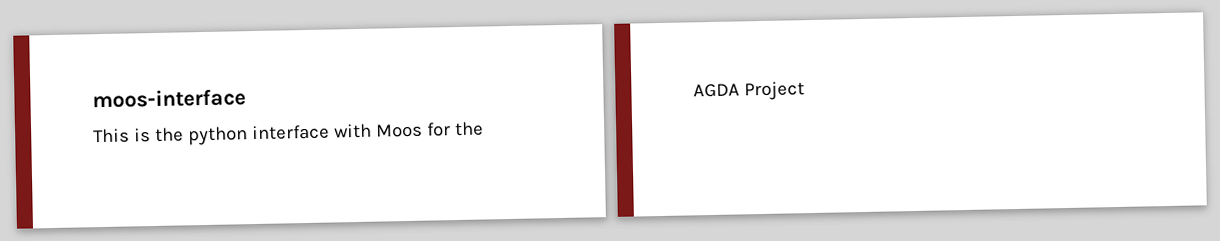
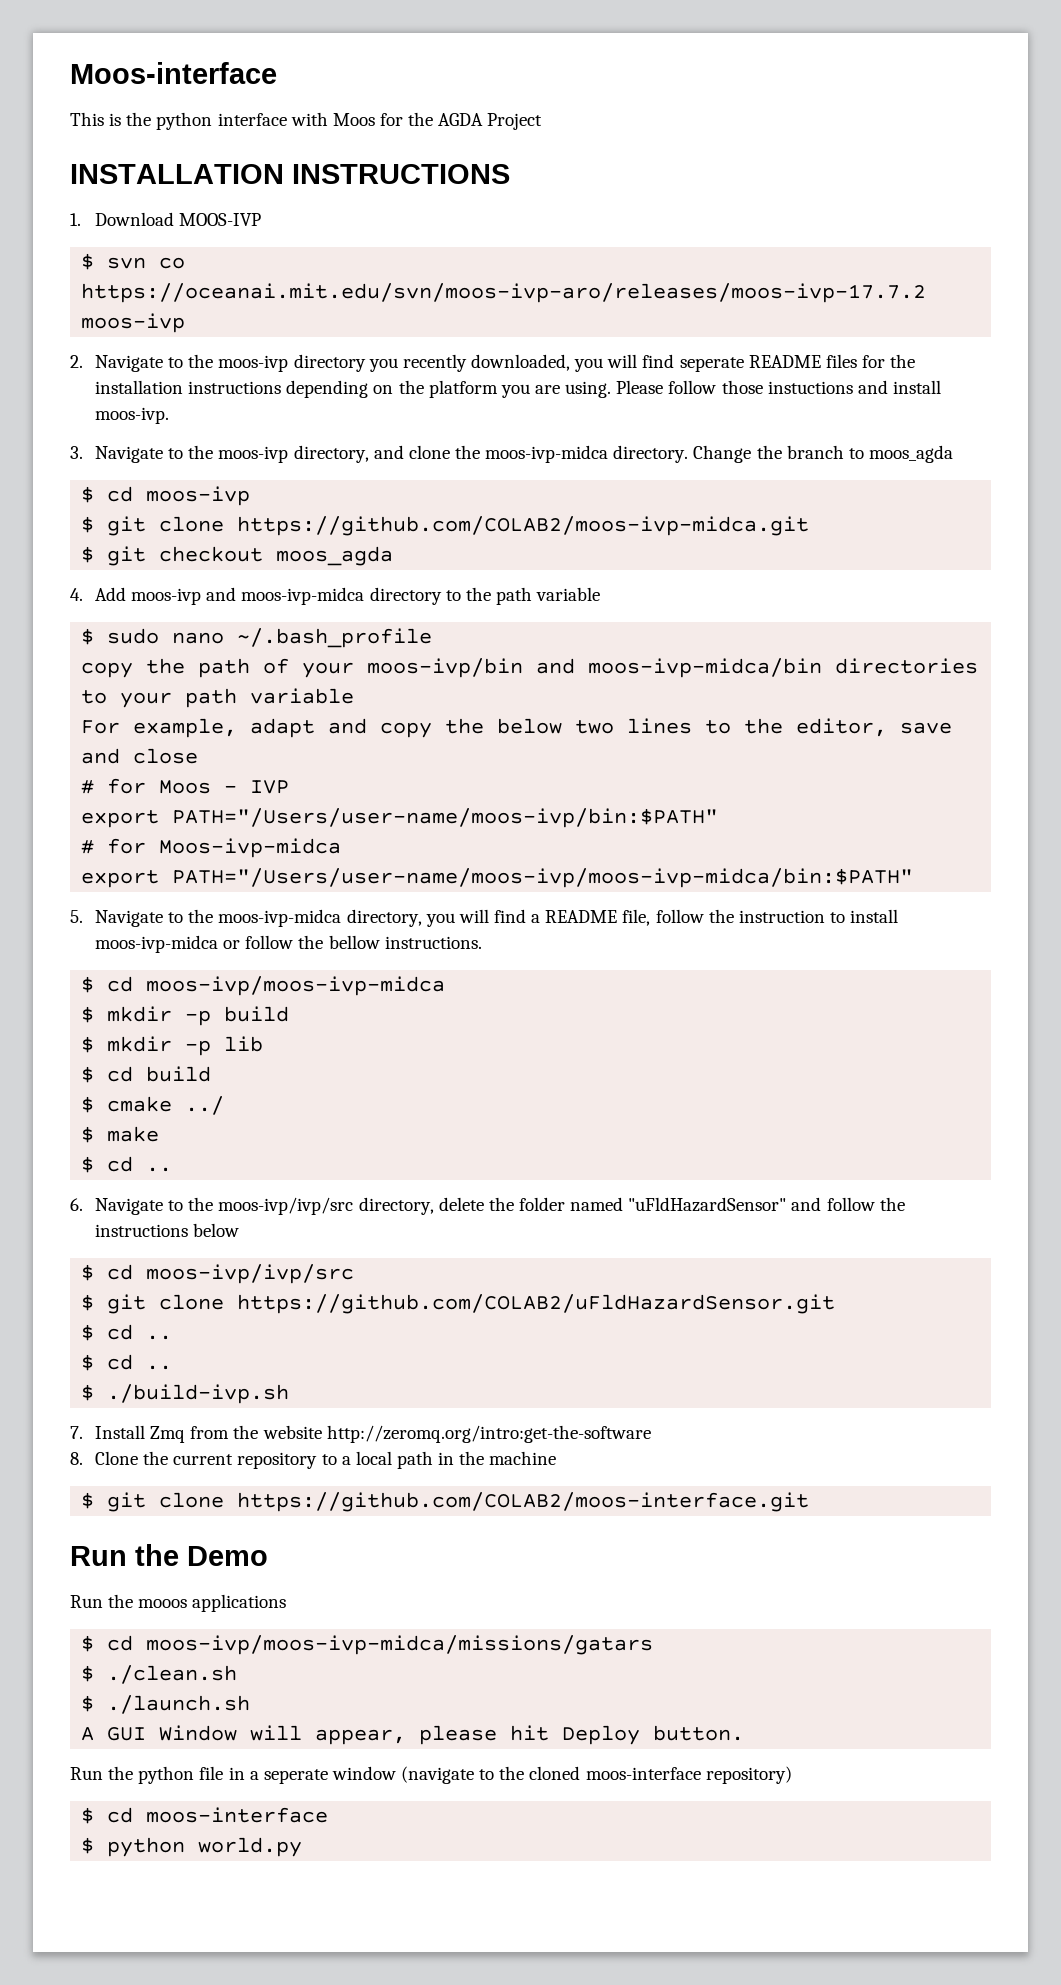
[92,88,246,109] moos-interface -> [70,62,277,84] Moos-interface
(805, 91) none -> [70,164,510,184] [70,212,262,226] [81,253,186,270] [81,283,927,303] [81,313,186,333] [70,354,916,372] [95,380,941,398] [95,407,170,424] [70,445,953,463] [81,486,251,506] [81,516,810,536] [81,546,394,566] [70,587,601,605] [81,628,433,648] [81,658,979,678] [81,688,355,708] [81,718,953,738] [81,748,199,764] [81,778,290,794] [81,808,719,828] [81,838,342,858] [81,868,914,888] [70,909,899,927] [95,935,482,953] [81,976,446,996] [81,1006,290,1026] [81,1036,264,1056] [81,1066,212,1083] [81,1096,225,1115] [81,1126,160,1143] [81,1156,173,1173] [70,1197,905,1215] [95,1223,240,1237] [81,1264,355,1284] [81,1294,836,1314] [81,1324,173,1341] [81,1354,173,1371] [81,1384,290,1404] [70,1425,651,1443] [70,1451,557,1469] [81,1492,810,1512] [70,1544,268,1566] [70,1594,287,1612] [81,1635,654,1655] [81,1665,238,1684] [81,1695,251,1714] [81,1725,745,1745] [70,1766,792,1784] [81,1807,329,1824] [81,1837,303,1857] // INSTALLATION INSTRUCTIONS // 1. Download MOOS-IVP // $ svn co https://oceanai.mit.edu/svn/moos-ivp-aro/releases/moos-ivp-17.7.2 moos-ivp // 2. Navigate to the moos-ivp directory you recently downloaded, you will find seperate README files for the installation instructions depending on the platform you are using. Please follow those instuctions and install moos-ivp. // 3. Navigate to the moos-ivp directory, and clone the moos-ivp-midca directory. Change the branch to moos_agda // $ cd moos-ivp // $ git clone https://github.com/COLAB2/moos-ivp-midca.git // $ git checkout moos_agda // 4. Add moos-ivp and moos-ivp-midca directory to the path variable // $ sudo nano ~/.bash_profile // copy the path of your moos-ivp/bin and moos-ivp-midca/bin directories to your path variable // For example, adapt and copy the below two lines to the editor, save and close // # for Moos - IVP // export PATH="/Users/user-name/moos-ivp/bin:$PATH" // # for Moos-ivp-midca // export PATH="/Users/user-name/moos-ivp/moos-ivp-midca/bin:$PATH" // 5. Navigate to the moos-ivp-midca directory, you will find a README file, follow the instruction to install moos-ivp-midca or follow the bellow instructions. // $ cd moos-ivp/moos-ivp-midca // $ mkdir -p build // $ mkdir -p lib // $ cd build // $ cmake ../ // $ make // $ cd .. // 6. Navigate to the moos-ivp/ivp/src directory, delete the folder named "uFldHazardSensor" and follow the instructions below // $ cd moos-ivp/ivp/src // $ git clone https://github.com/COLAB2/uFldHazardSensor.git // $ cd .. // $ cd .. // $ ./build-ivp.sh // 7. Install Zmq from the website http://zeromq.org/intro:get-the-software // 8. Clone the current repository to a local path in the machine // $ git clone https://github.com/COLAB2/moos-interface.git // Run the Demo // Run the mooos applications // $ cd moos-ivp/moos-ivp-midca/missions/gatars // $ ./clean.sh // $ ./launch.sh // A GUI Window will appear, please hit Deploy button. // Run the python file in a seperate window (navigate to the cloned moos-interface repository) // $ cd moos-interface // $ python world.py

